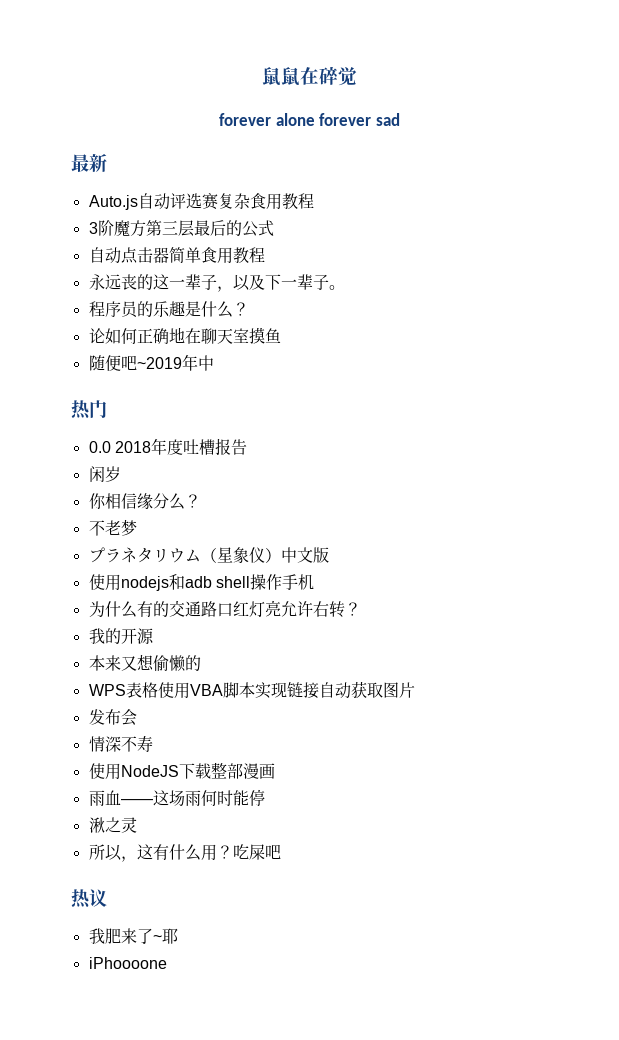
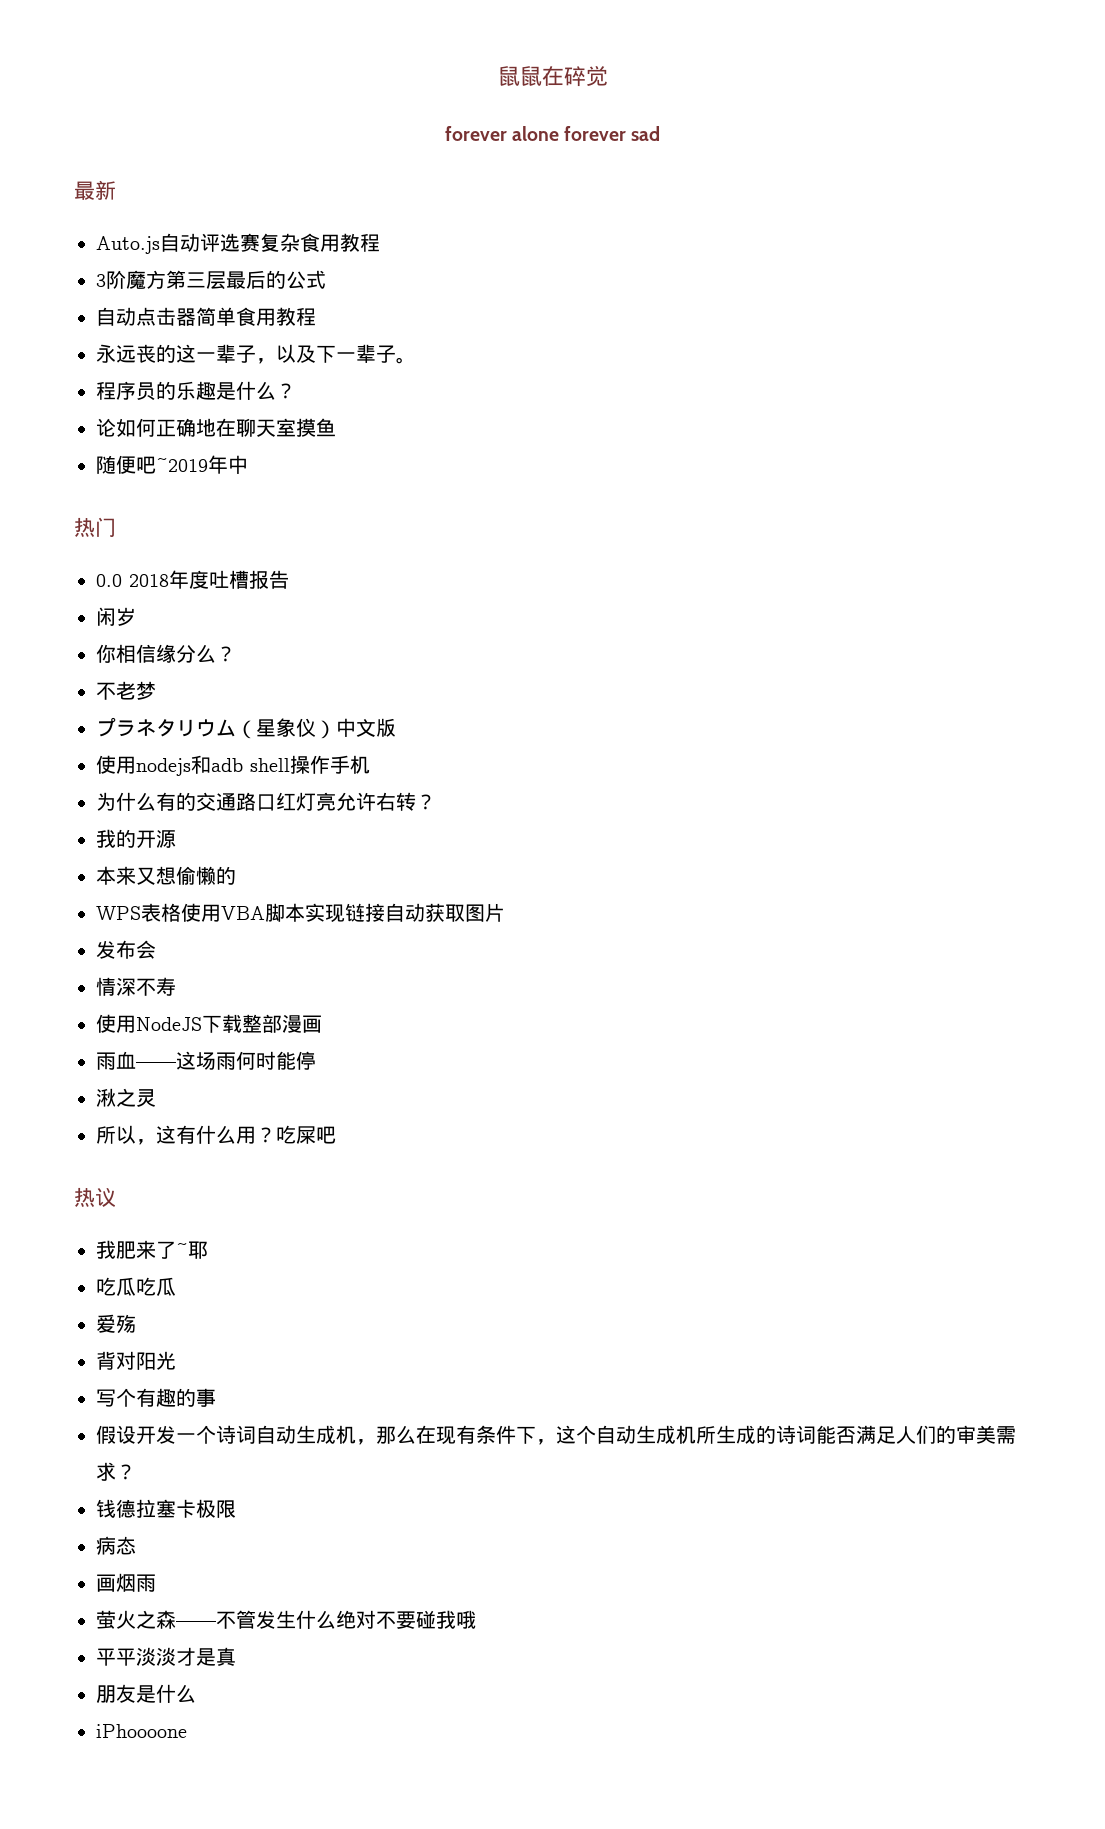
(178, 936) none -> [96,1277,176,1296] [96,1314,136,1334] [96,1351,176,1370] [96,1388,216,1407] [96,1425,1016,1445] [96,1462,136,1481] [96,1499,236,1518] [96,1536,136,1555] [96,1573,156,1592] [96,1610,476,1629] [96,1647,236,1666] [96,1684,196,1703] // 吃瓜吃瓜 // 爱殇 // 背对阳光 // 写个有趣的事 // 假设开发一个诗词自动生成机，那么在现有条件下，这个自动生成机所生成的诗词能否满足人们的审美需求？ // 钱德拉塞卡极限 // 病态 // 画烟雨 // 萤火之森——不管发生什么绝对不要碰我哦 // 平平淡淡才是真 // 朋友是什么

